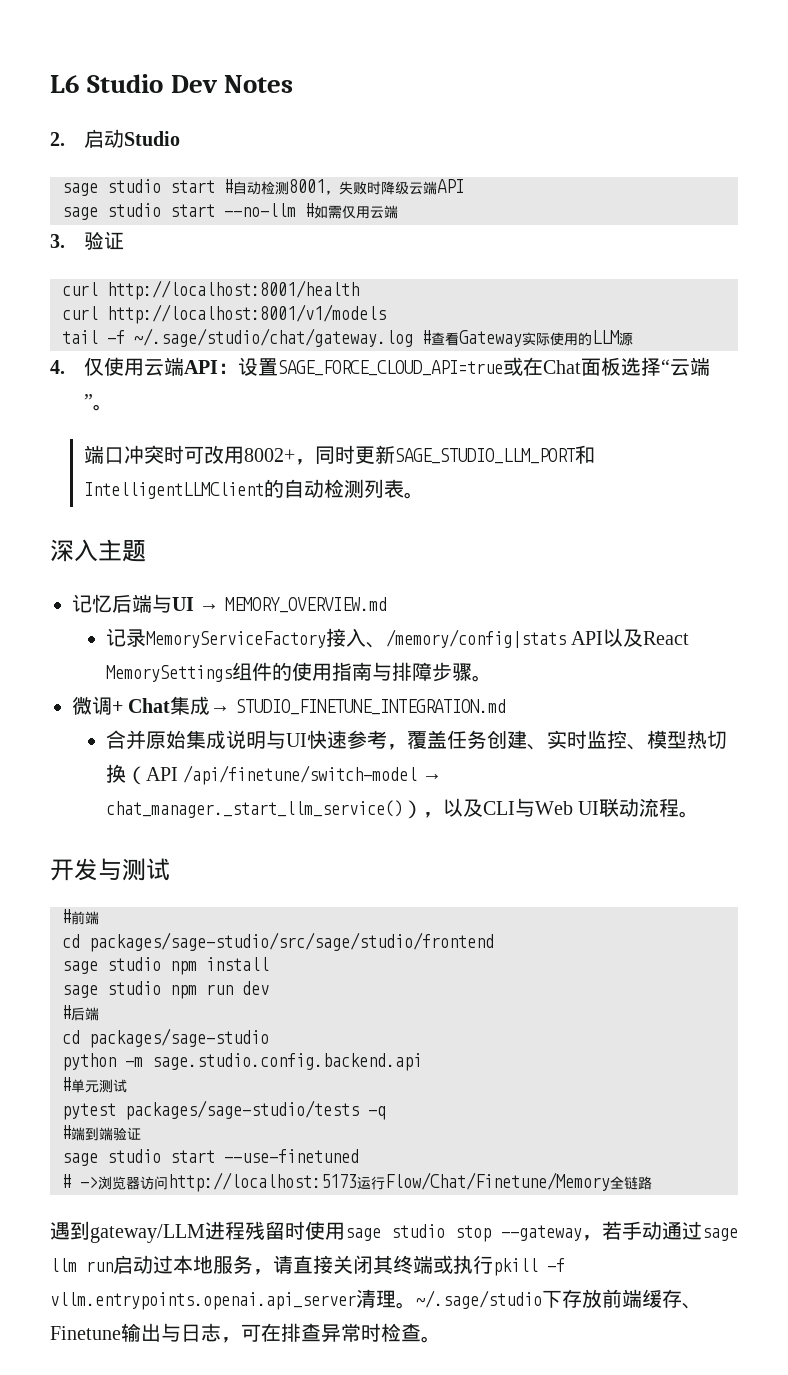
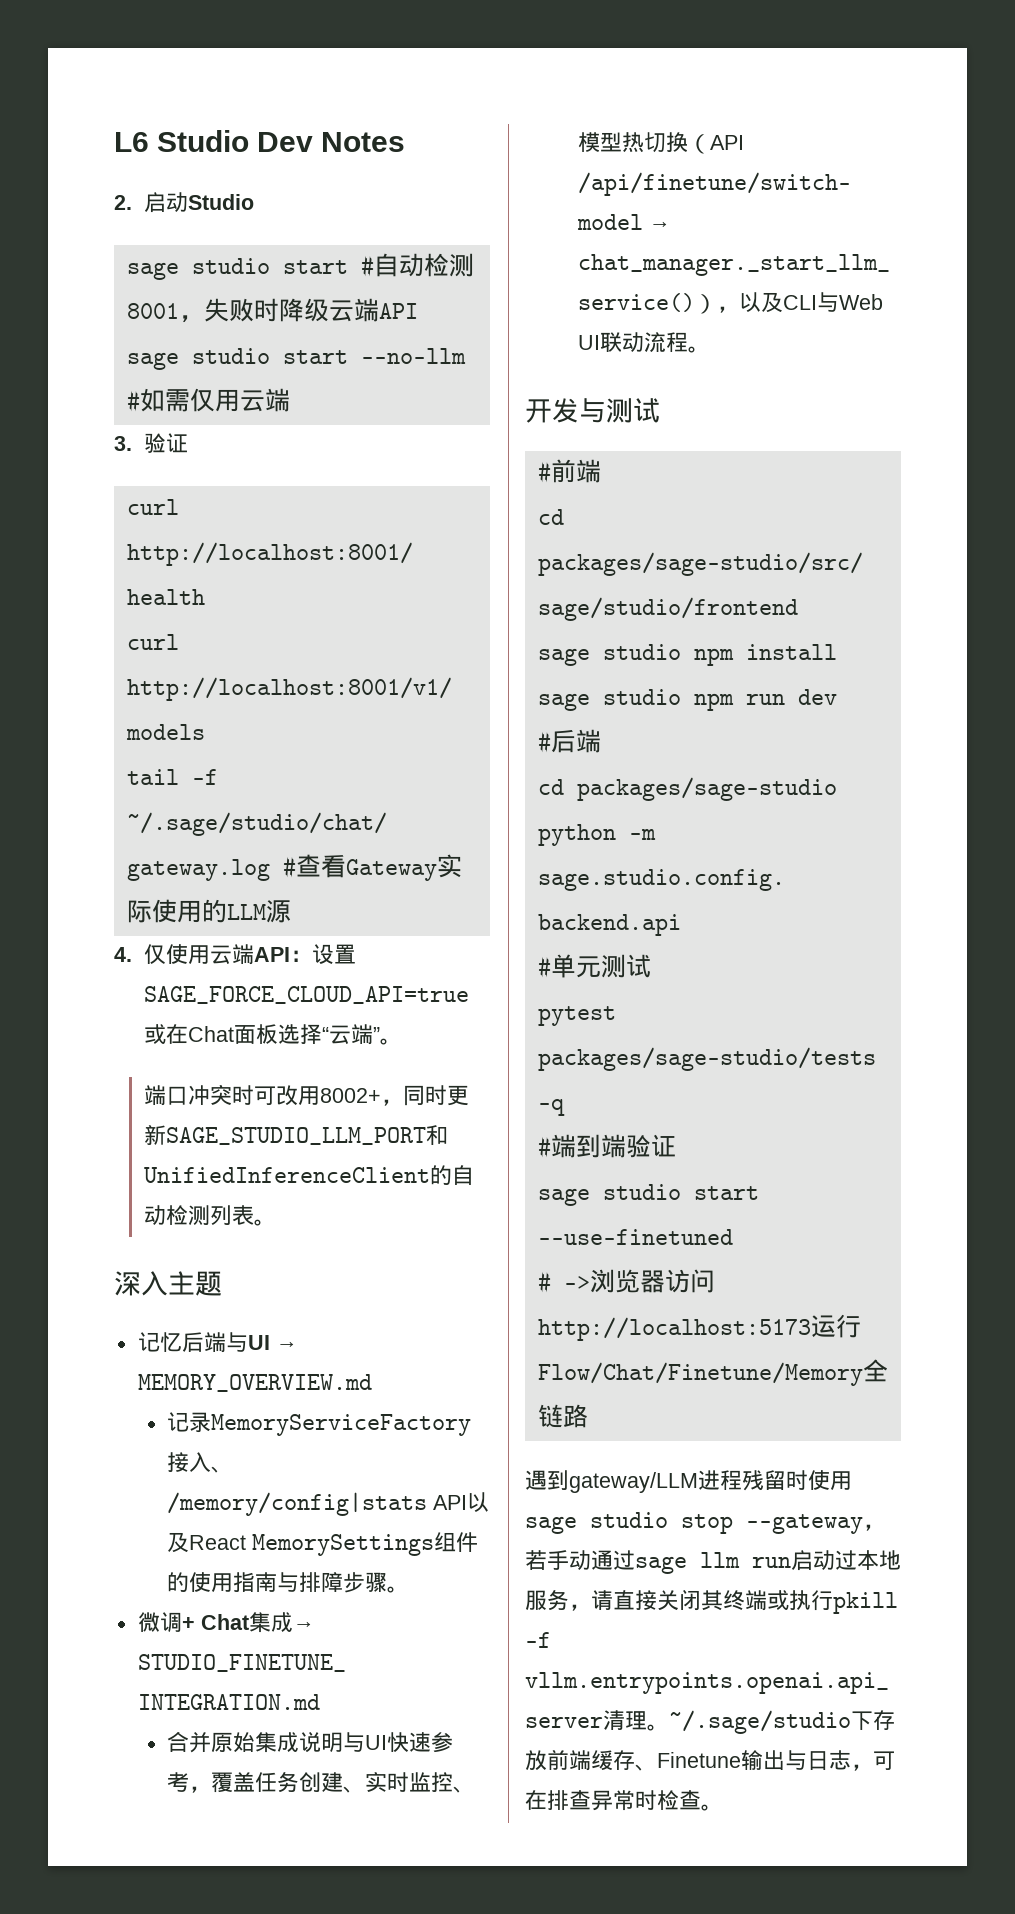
[83,482,264,499] IntelligentLLMClient -> [143,1167,430,1183] UnifiedInferenceClient

